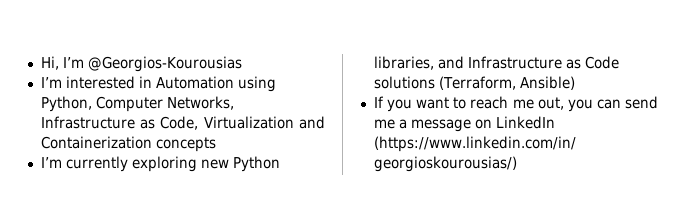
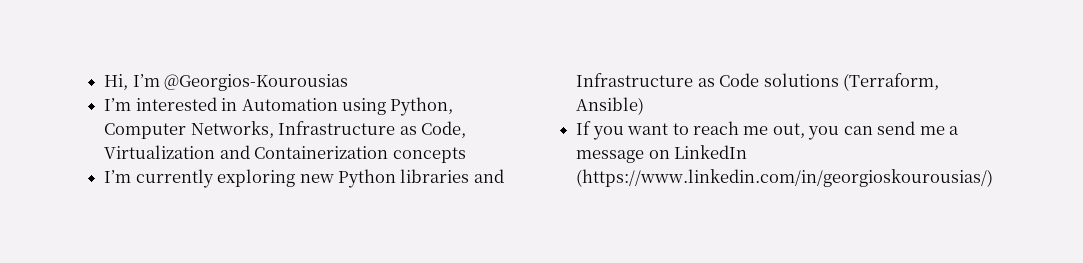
[373,56,434,70] libraries, -> [400,169,470,183] libraries

